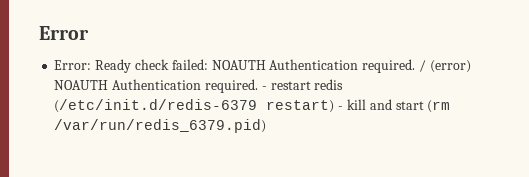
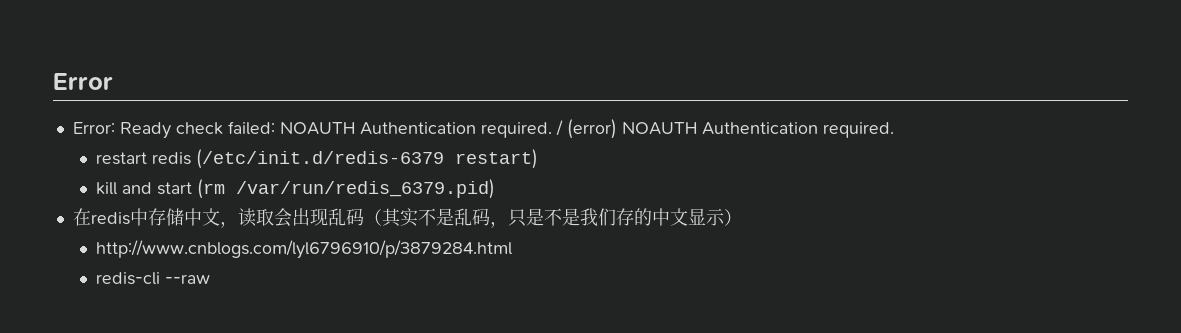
[261,86,267,90] - -> (894, 130) //
[338,106,344,110] - -> (539, 159) //
(267, 126) none -> [72,208,742,228] [96,240,513,259] [96,272,211,285] // 在redis中存储中文，读取会出现乱码（其实不是乱码，只是不是我们存的中文显示） // http://www.cnblogs.com/lyl6796910/p/3879284.html // redis-cli --raw

